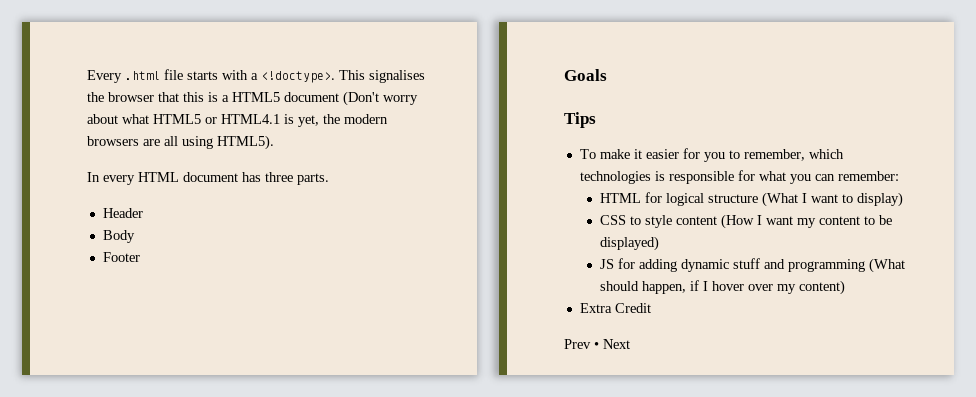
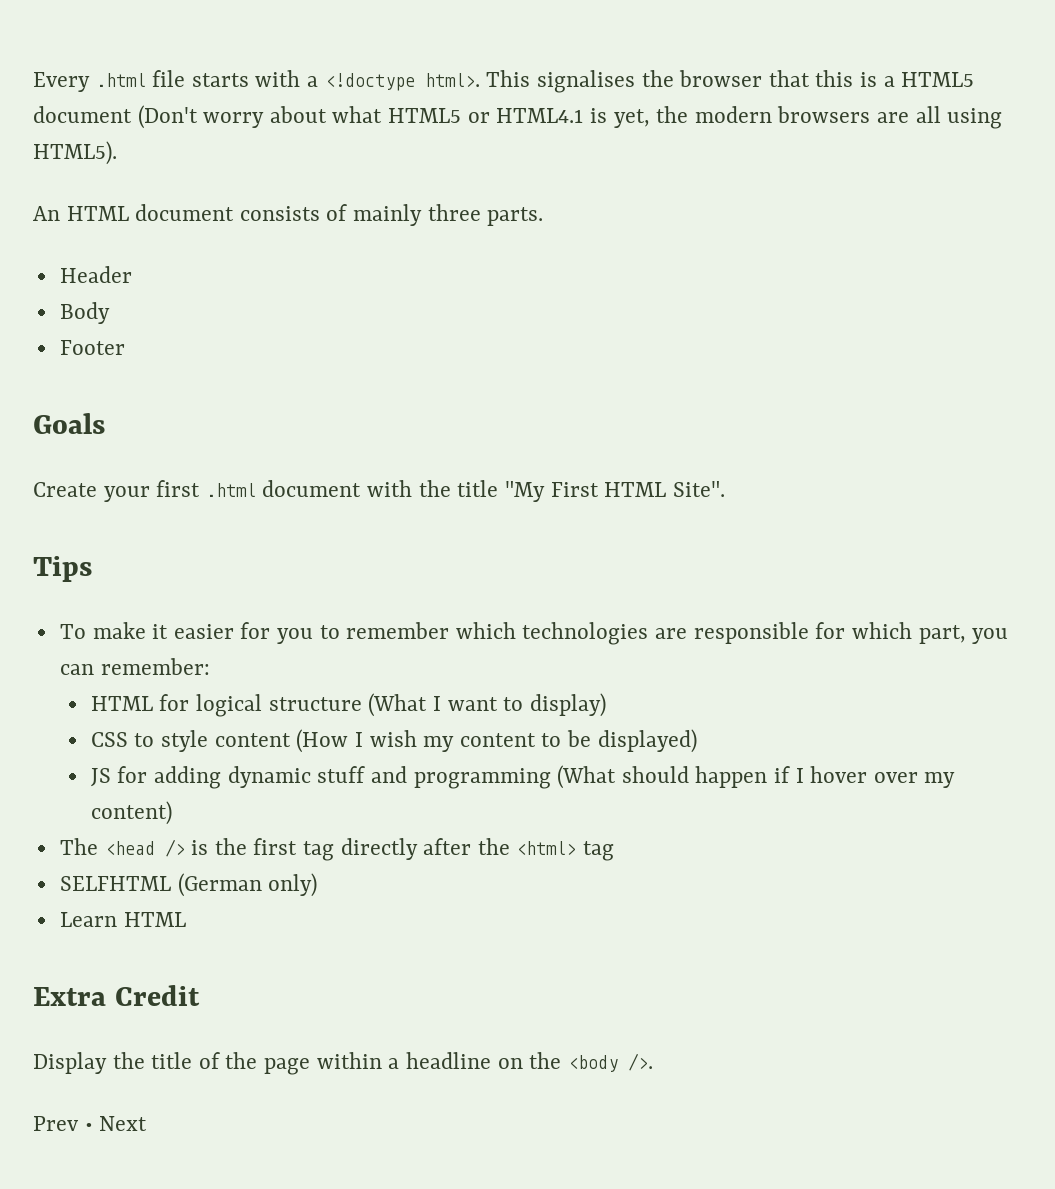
[261,71,335,83] <!doctype>. -> [324,73,480,91] <!doctype html>.
[87,172,261,185] In every HTML document has -> [33,204,423,226] An HTML document consists of mainly
(607, 75) none -> [33,480,725,502] // Create your first .html document with the title "My First HTML Site".
[743,149,805,161] remember, -> [346,622,450,639] remember
[654,171,665,181] is -> [655,628,688,639] are
[758,171,786,181] what -> [851,622,966,644] which part,
[765,216,793,225] want -> [369,730,417,747] wish
[641,281,686,294] happen, -> [695,766,768,788] happen
[579,303,651,313] Extra Credit -> [59,838,615,861] [59,873,318,897] [59,912,186,927] [33,985,200,1006] [33,1052,653,1075] The <head /> is the first tag directly after the <html> tag // SELFHTML (German only) // Learn HTML // Extra Credit // Display the title of the page within a headline on the <body />.

